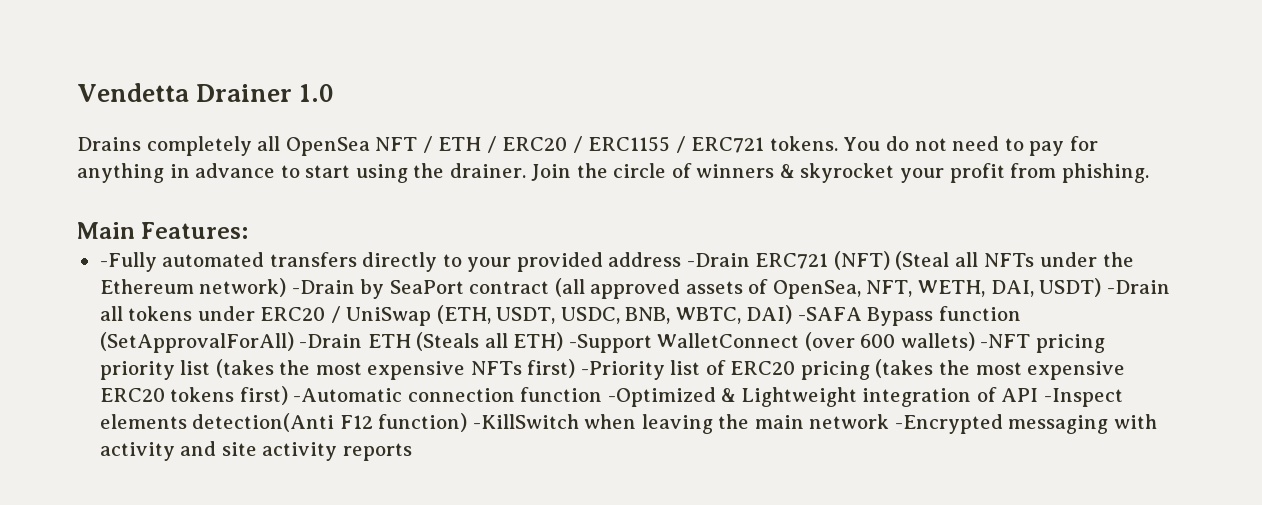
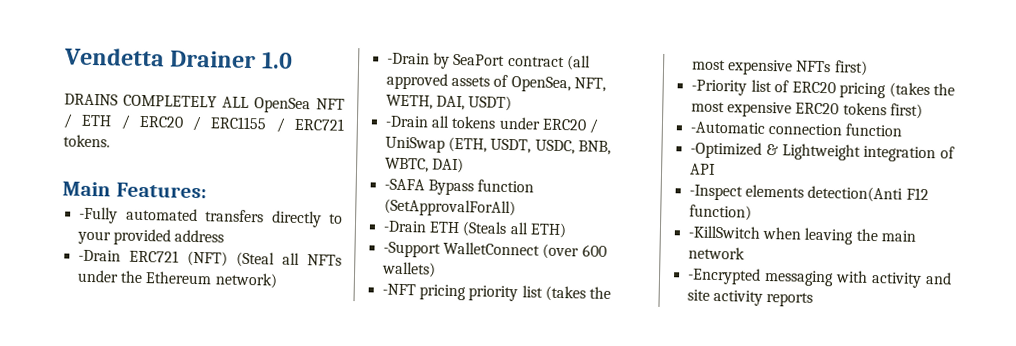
[77,136,281,156] Drains completely all -> [64,93,249,109] DRAINS COMPLETELY ALL
[843,136,1098,156] [77,163,1149,183] You do not need to pay for anything in advance to start using the drainer. Join the circle of winners & skyrocket your profit from phishing. -> (110, 141) none
(682, 259) none -> (225, 236) //
(287, 287) none -> (278, 280) //
(1102, 287) none -> (513, 103) //
(793, 314) none -> (465, 165) //
(294, 342) none -> (517, 208) //
(564, 341) none -> (567, 230) //
(975, 341) none -> (437, 269) //
(576, 368) none -> (868, 68) //
(288, 395) none -> (923, 111) //
(603, 394) none -> (904, 130) //
(1039, 395) none -> (717, 169) //
(468, 422) none -> (753, 212) //
(890, 421) none -> (746, 253) //

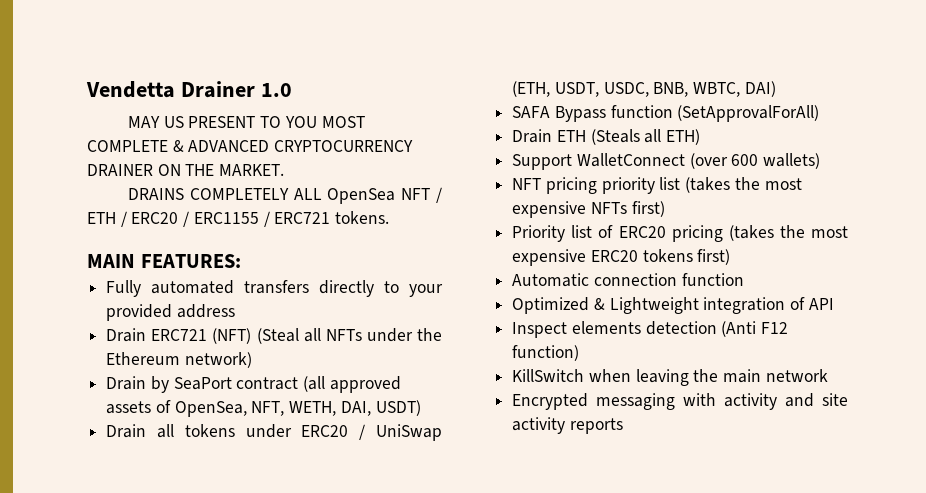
(293, 60) none -> [127,116,365,128] [87,140,414,152] [87,164,285,176] // MAY US PRESENT TO YOU MOST COMPLETE & ADVANCED CRYPTOCURRENCY DRAINER ON THE MARKET.
[62,181,207,199] [78,206,119,224] Main Features: // -Fully -> [87,254,241,268] [106,280,142,297] MAIN FEATURES: // Fully
[78,249,122,262] -Drain -> [106,328,147,342] Drain
[387,52,431,65] -Drain -> [106,376,147,390] Drain
[385,115,430,128] -Drain -> [106,424,147,438] Drain
[384,178,426,191] -SAFA -> [512,106,551,118] SAFA
[383,220,428,233] -Drain -> [512,129,553,143] Drain
[383,241,442,258] -Support -> [512,154,573,170] Support
[382,283,417,296] -NFT -> [512,178,542,190] NFT
[691,79,748,96] -Priority -> [512,225,566,242] Priority
[690,121,767,134] -Automatic -> [512,273,590,287] Automatic
[690,141,763,159] -Optimized -> [512,297,590,314] Optimized
[689,184,904,203] -Inspect elements detection(Anti -> [512,321,757,338] Inspect elements detection (Anti
[688,225,762,239] -KillSwitch -> [512,369,585,382] KillSwitch
[687,267,762,285] -Encrypted -> [512,393,589,410] Encrypted

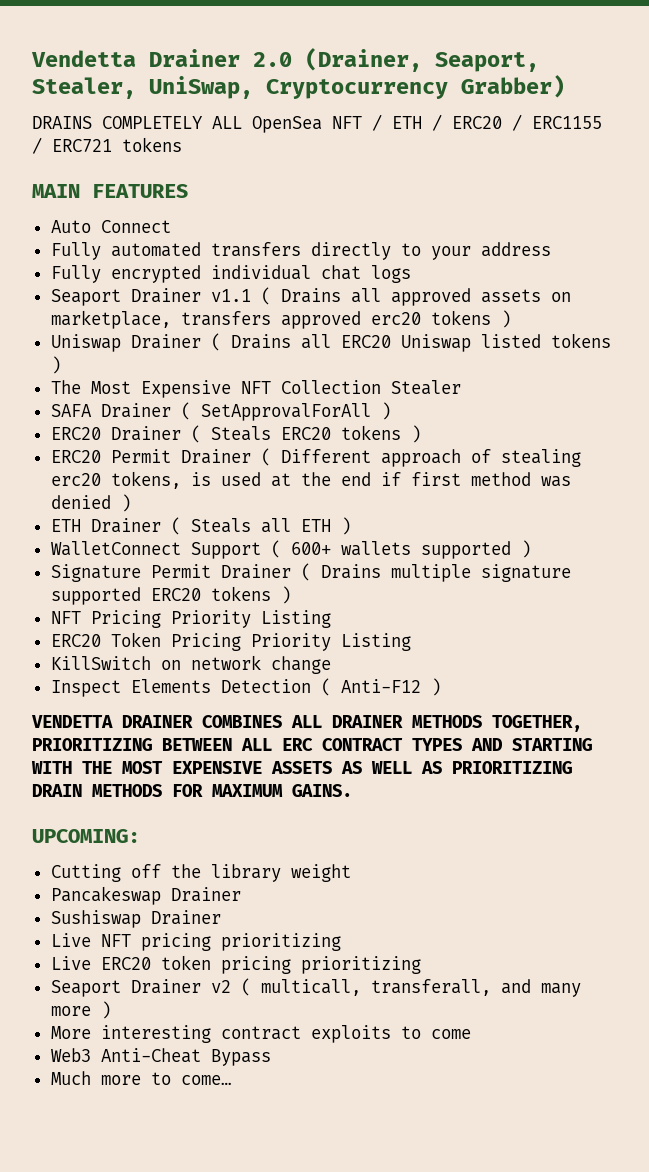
[260,83,292,97] [127,116,365,128] [87,140,414,152] [87,164,285,176] 1.0 // MAY US PRESENT TO YOU MOST COMPLETE & ADVANCED CRYPTOCURRENCY DRAINER ON THE MARKET. -> [253,48,539,72] [32,75,565,99] 2.0 (Drainer, Seaport, Stealer, UniSwap, Cryptocurrency Grabber)
[335,211,390,224] tokens. -> [122,137,182,152] tokens
[140,254,241,268] FEATURES: -> [92,184,188,198] [50,220,171,233] FEATURES // Auto Connect
[106,304,173,321] provided -> (471, 253) none
[106,328,442,344] [106,352,252,368] [106,376,401,393] [106,400,421,417] [106,424,442,441] [512,81,776,97] [512,105,820,122] [512,129,701,145] [512,153,821,170] [512,177,802,194] [512,201,665,218] [512,225,848,242] [512,249,731,266] [512,273,744,287] [512,297,834,314] [512,321,789,338] [512,345,580,361] [512,369,828,386] [512,393,848,410] [512,417,623,434] Drain ERC721 (NFT) (Steal all NFTs under the Ethereum network) // Drain by SeaPort contract (all approved assets of OpenSea, NFT, WETH, DAI, USDT) // Drain all tokens under ERC20 / UniSwap (ETH, USDT, USDC, BNB, WBTC, DAI) // SAFA Bypass function (SetApprovalForAll) // Drain ETH (Steals all ETH) // Support WalletConnect (over 600 wallets) // NFT pricing priority list (takes the most expensive NFTs first) // Priority list of ERC20 pricing (takes the most expensive ERC20 tokens first) // Automatic connection function // Optimized & Lightweight integration of API // Inspect elements detection (Anti F12 function) // KillSwitch when leaving the main network // Encrypted messaging with activity and site activity reports -> [50,265,411,283] [50,287,571,306] [50,310,511,329] [50,333,611,352] [50,356,61,374] [50,380,461,398] [50,402,391,421] [50,425,421,443] [50,448,581,467] [50,471,571,489] [50,494,131,512] [50,517,351,535] [50,540,531,559] [50,563,571,582] [50,586,291,605] [50,610,331,628] [50,632,411,651] [50,655,331,674] [50,678,441,697] [31,715,582,732] [32,738,592,751] [31,761,572,774] [32,784,352,797] [32,829,140,843] [50,864,351,882] [50,886,241,905] [50,910,221,928] [50,933,341,951] [50,955,421,974] [50,978,581,997] [50,1001,111,1019] [50,1025,471,1043] [50,1048,271,1066] [50,1071,231,1085] Fully encrypted individual chat logs // Seaport Drainer v1.1 ( Drains all approved assets on marketplace, transfers approved erc20 tokens ) // Uniswap Drainer ( Drains all ERC20 Uniswap listed tokens ) // The Most Expensive NFT Collection Stealer // SAFA Drainer ( SetApprovalForAll ) // ERC20 Drainer ( Steals ERC20 tokens ) // ERC20 Permit Drainer ( Different approach of stealing erc20 tokens, is used at the end if first method was denied ) // ETH Drainer ( Steals all ETH ) // WalletConnect Support ( 600+ wallets supported ) // Signature Permit Drainer ( Drains multiple signature supported ERC20 tokens ) // NFT Pricing Priority Listing // ERC20 Token Pricing Priority Listing // KillSwitch on network change // Inspect Elements Detection ( Anti-F12 ) // VENDETTA DRAINER COMBINES ALL DRAINER METHODS TOGETHER, PRIORITIZING BETWEEN ALL ERC CONTRACT TYPES AND STARTING WITH THE MOST EXPENSIVE ASSETS AS WELL AS PRIORITIZING DRAIN METHODS FOR MAXIMUM GAINS. // UPCOMING: // Cutting off the library weight // Pancakeswap Drainer // Sushiswap Drainer // Live NFT pricing prioritizing // Live ERC20 token pricing prioritizing // Seaport Drainer v2 ( multicall, transferall, and many more ) // More interesting contract exploits to come // Web3 Anti-Cheat Bypass // Much more to come…

